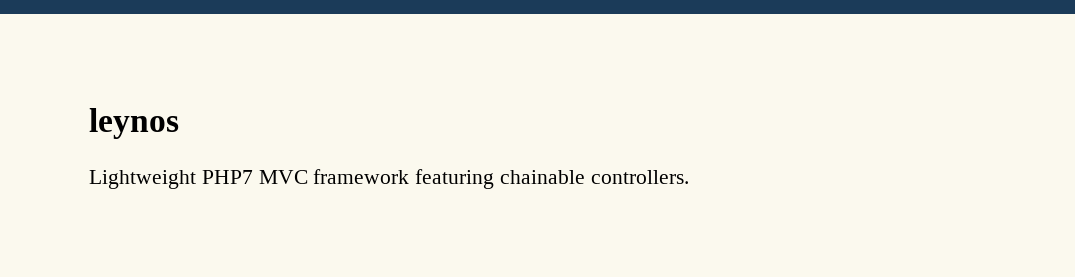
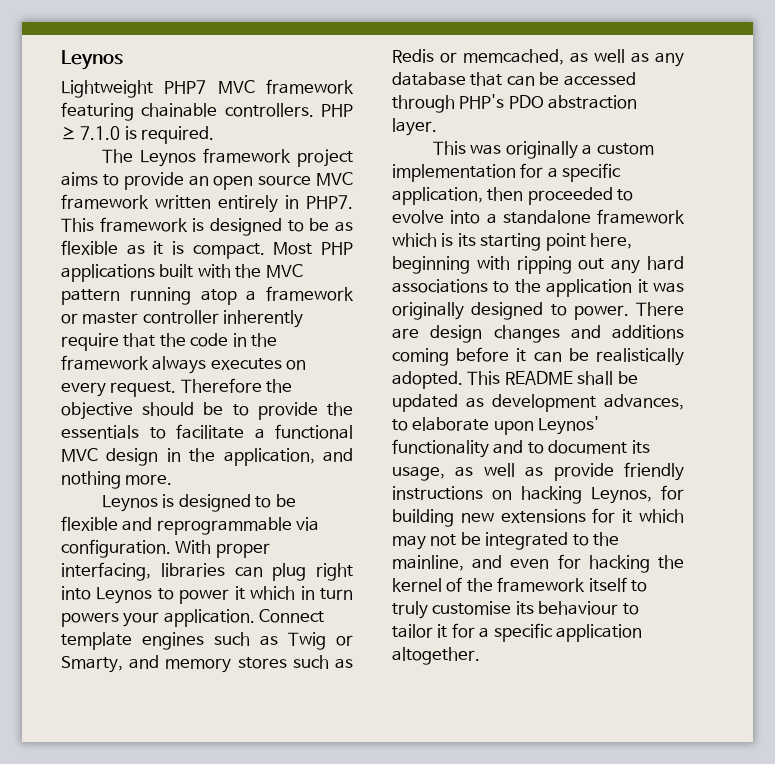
[89,108,179,139] leynos -> [61,50,123,70] Leynos
(689, 177) none -> [321,104,353,117] [61,126,215,144] [101,148,354,167] [61,172,353,190] [61,194,353,213] [61,217,353,236] [61,240,353,259] [61,264,303,282] [61,286,354,305] [61,310,304,328] [61,333,278,351] [61,355,307,374] [61,378,293,397] [61,402,354,420] [61,424,353,439] [61,448,354,466] [61,471,173,489] [101,494,296,512] [61,516,320,535] [61,539,270,558] [61,562,353,581] [61,586,353,604] [61,609,325,627] [61,632,354,650] [61,655,353,673] [392,49,685,67] [392,72,636,86] [392,94,638,113] [392,118,437,136] [432,141,654,159] [392,163,622,182] [392,187,634,205] [392,209,685,224] [392,233,633,251] [392,256,684,274] [392,279,684,297] [392,302,684,320] [392,325,684,343] [392,347,684,366] [392,371,638,389] [392,394,685,412] [392,416,600,435] [392,439,650,458] [392,462,684,481] [392,485,684,504] [392,508,684,527] [392,532,620,550] [392,554,684,573] [392,577,648,592] [392,601,639,619] [392,623,643,642] [392,647,480,665] PHP ≥ 7.1.0 is required. // The Leynos framework project aims to provide an open source MVC framework written entirely in PHP7. This framework is designed to be as flexible as it is compact. Most PHP applications built with the MVC pattern running atop a framework or master controller inherently require that the code in the framework always executes on every request. Therefore the objective should be to provide the essentials to facilitate a functional MVC design in the application, and nothing more. // Leynos is designed to be flexible and reprogrammable via configuration. With proper interfacing, libraries can plug right into Leynos to power it which in turn powers your application. Connect template engines such as Twig or Smarty, and memory stores such as Redis or memcached, as well as any database that can be accessed through PHP's PDO abstraction layer. // This was originally a custom implementation for a specific application, then proceeded to evolve into a standalone framework which is its starting point here, beginning with ripping out any hard associations to the application it was originally designed to power. There are design changes and additions coming before it can be realistically adopted. This README shall be updated as development advances, to elaborate upon Leynos' functionality and to document its usage, as well as provide friendly instructions on hacking Leynos, for building new extensions for it which may not be integrated to the mainline, and even for hacking the kernel of the framework itself to truly customise its behaviour to tailor it for a specific application altogether.

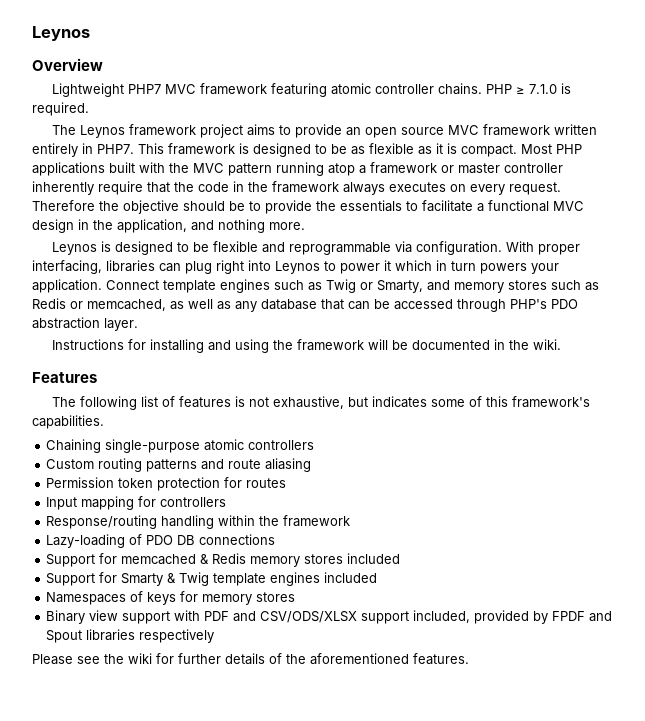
[61,50,123,70] Leynos -> [32,26,90,41] [32,58,103,71] Leynos // Overview
[141,103,314,117] chainable controllers. -> [331,83,483,95] atomic controller chains.
[432,141,654,159] [392,163,622,182] [392,187,634,205] [392,209,685,224] [392,233,633,251] [392,256,684,274] [392,279,684,297] [392,302,684,320] [392,325,684,343] [392,347,684,366] [392,371,638,389] [392,394,685,412] [392,416,600,435] [392,439,650,458] [392,462,684,481] [392,485,684,504] [392,508,684,527] [392,532,620,550] [392,554,684,573] [392,577,648,592] [392,601,639,619] [392,623,643,642] [392,647,480,665] This was originally a custom implementation for a specific application, then proceeded to evolve into a standalone framework which is its starting point here, beginning with ripping out any hard associations to the application it was originally designed to power. There are design changes and additions coming before it can be realistically adopted. This README shall be updated as development advances, to elaborate upon Leynos' functionality and to document its usage, as well as provide friendly instructions on hacking Leynos, for building new extensions for it which may not be integrated to the mainline, and even for hacking the kernel of the framework itself to truly customise its behaviour to tailor it for a specific application altogether. -> [52,339,562,353] [32,372,97,383] [52,396,591,410] [32,415,104,429] [46,439,315,453] [46,458,312,472] [46,477,287,491] [46,496,227,510] [46,515,351,529] [46,534,276,548] [46,553,401,567] [46,572,378,586] [46,591,296,605] [46,610,613,624] [46,629,215,643] [32,653,469,665] Instructions for installing and using the framework will be documented in the wiki. // Features // The following list of features is not exhaustive, but indicates some of this framework's capabilities. // Chaining single-purpose atomic controllers // Custom routing patterns and route aliasing // Permission token protection for routes // Input mapping for controllers // Response/routing handling within the framework // Lazy-loading of PDO DB connections // Support for memcached & Redis memory stores included // Support for Smarty & Twig template engines included // Namespaces of keys for memory stores // Binary view support with PDF and CSV/ODS/XLSX support included, provided by FPDF and Spout libraries respectively // Please see the wiki for further details of the aforementioned features.

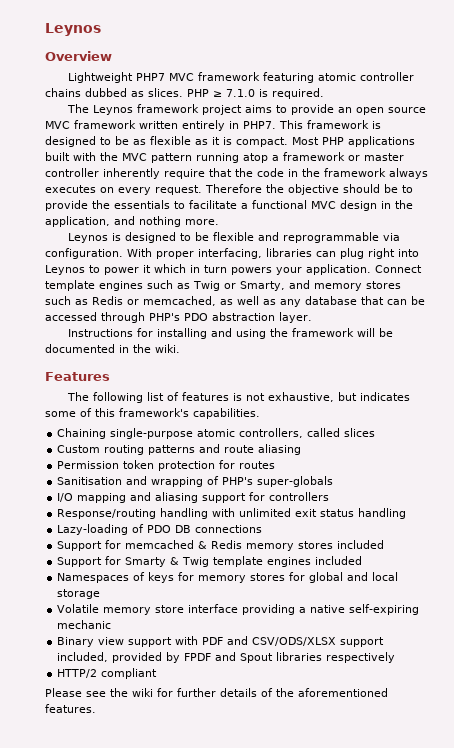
[438,83,483,95] chains. -> [45,88,183,97] chains dubbed as slices.
[248,440,315,450] controllers -> [239,428,376,438] controllers, called slices
[46,496,135,510] Input mapping -> [57,476,334,487] [57,492,247,503] Sanitisation and wrapping of PHP's super-globals // I/O mapping and aliasing support
[218,515,351,527] within the framework -> [212,508,407,519] with unlimited exit status handling
(296, 597) none -> [289,572,399,583] [57,589,101,599] [57,604,420,615] [57,620,112,629] for global and local storage // Volatile memory store interface providing a native self-expiring mechanic
(215, 636) none -> [57,668,158,679] // HTTP/2 compliant

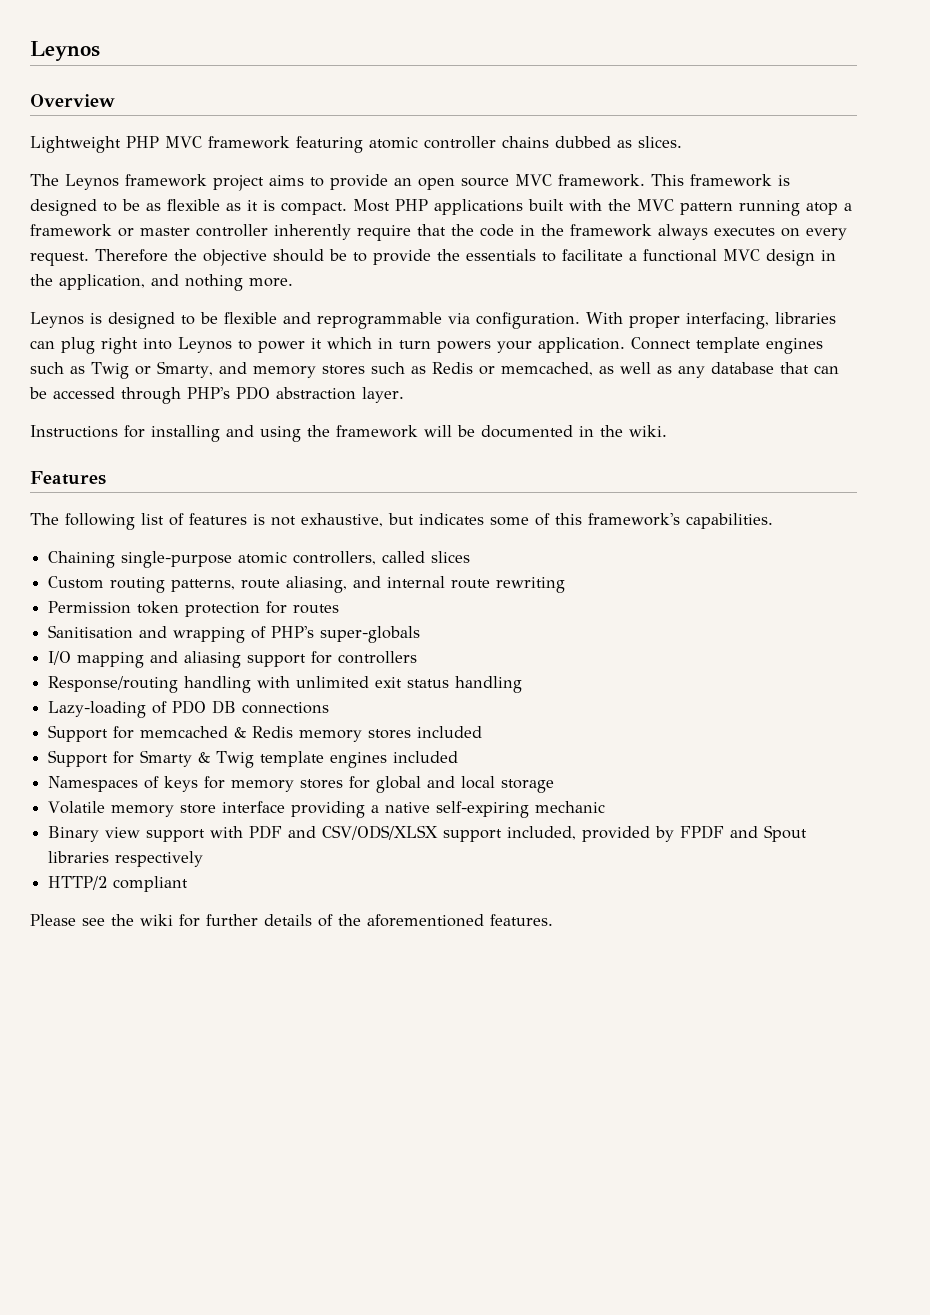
[135,73,165,81] PHP7 -> [126,136,159,148] PHP
[187,88,324,99] PHP ≥ 7.1.0 is required. -> (682, 142) none
[74,120,276,131] framework written entirely in PHP7. -> [558,174,645,187] framework.
[148,444,302,455] patterns and route aliasing -> [171,576,566,593] patterns, route aliasing, and internal route rewriting

